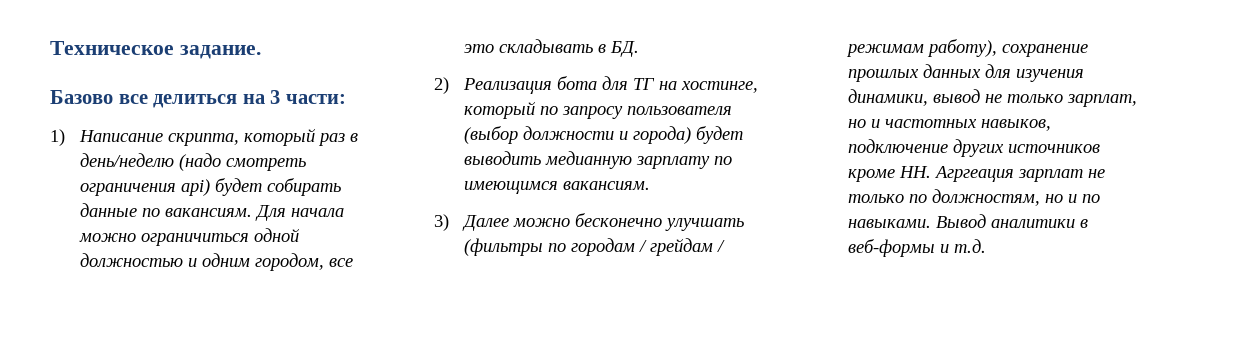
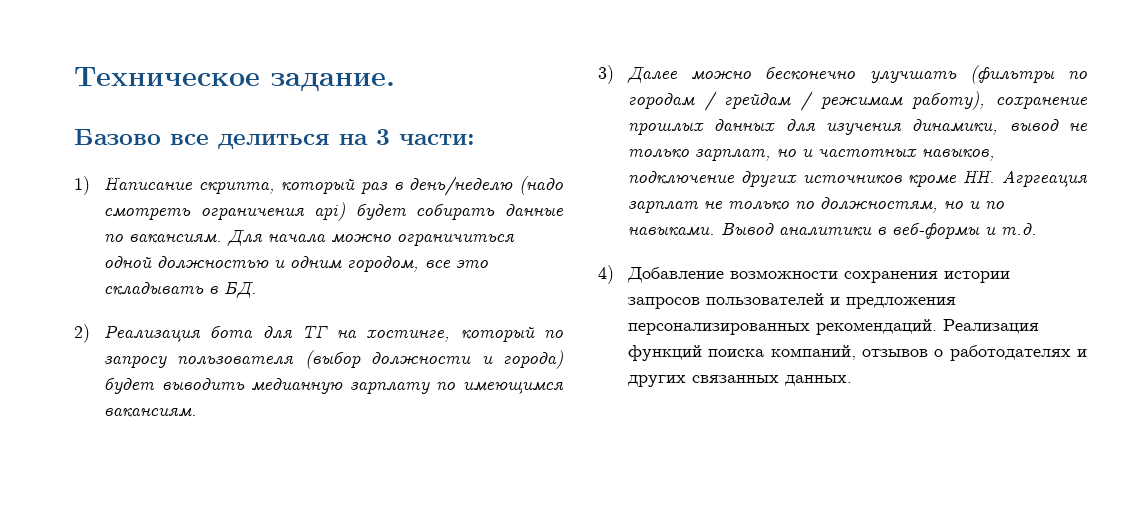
(986, 246) none -> [598,265,1010,284] [627,293,956,309] [627,319,1039,335] [627,345,1087,361] [627,375,852,387] // 4) Добавление возможности сохранения истории запросов пользователей и предложения персонализированных рекомендаций. Реализация функций поиска компаний, отзывов о работодателях и других связанных данных.

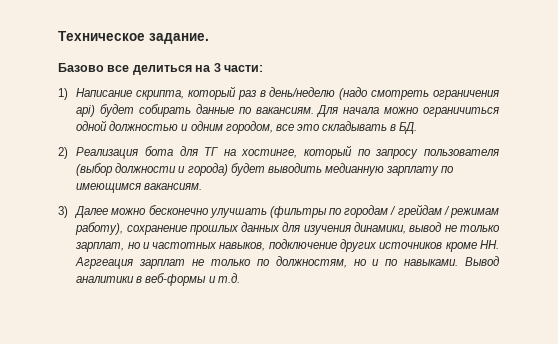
[598,265,1010,284] [627,293,956,309] [627,319,1039,335] [627,345,1087,361] [627,375,852,387] // 4) Добавление возможности сохранения истории запросов пользователей и предложения персонализированных рекомендаций. Реализация функций поиска компаний, отзывов о работодателях и других связанных данных. -> (240, 278) none

